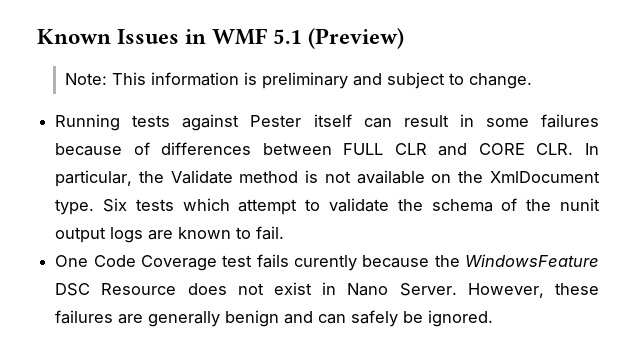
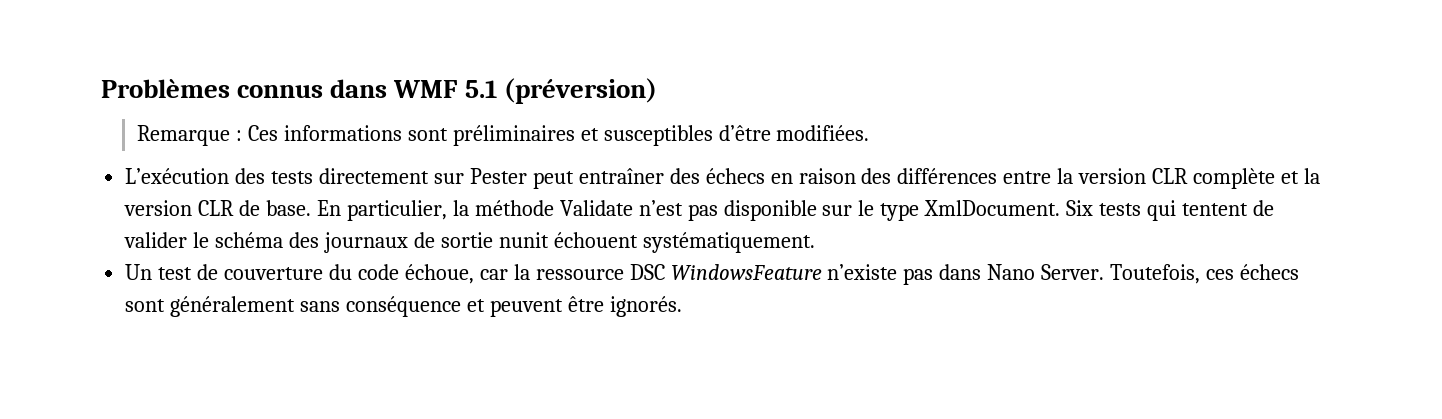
[37,28,405,49] [64,72,532,89] [55,114,599,131] [55,142,599,156] [55,170,601,187] [55,198,600,215] [55,226,285,243] [55,254,599,271] [55,282,599,298] [55,310,494,327] Known Issues in WMF 5.1 (Preview) // Note: This information is preliminary and subject to change. // Running tests against Pester itself can result in some failures because of differences between FULL CLR and CORE CLR. In particular, the Validate method is not available on the XmlDocument type. Six tests which attempt to validate the schema of the nunit output logs are known to fail. // One Code Coverage test fails curently because the WindowsFeature DSC Resource does not exist in Nano Server. However, these failures are generally benign and can safely be ignored. -> [101,78,657,104] [136,125,870,146] [125,168,1321,189] [124,200,1275,221] [124,232,815,253] [125,264,1300,285] [125,296,682,317] Problèmes connus dans WMF 5.1 (préversion) // Remarque : Ces informations sont préliminaires et susceptibles d’être modifiées. // L’exécution des tests directement sur Pester peut entraîner des échecs en raison des différences entre la version CLR complète et la version CLR de base. En particulier, la méthode Validate n’est pas disponible sur le type XmlDocument. Six tests qui tentent de valider le schéma des journaux de sortie nunit échouent systématiquement. // Un test de couverture du code échoue, car la ressource DSC WindowsFeature n’existe pas dans Nano Server. Toutefois, ces échecs sont généralement sans conséquence et peuvent être ignorés.

